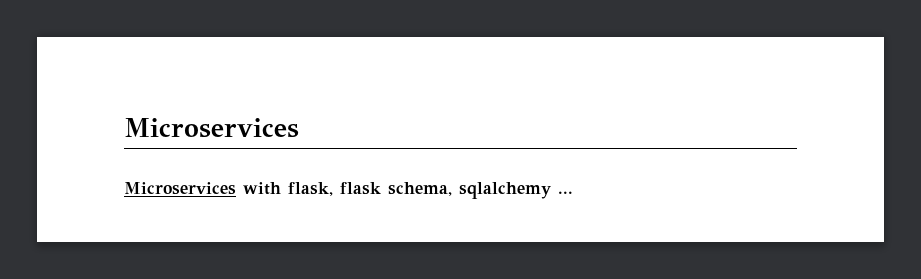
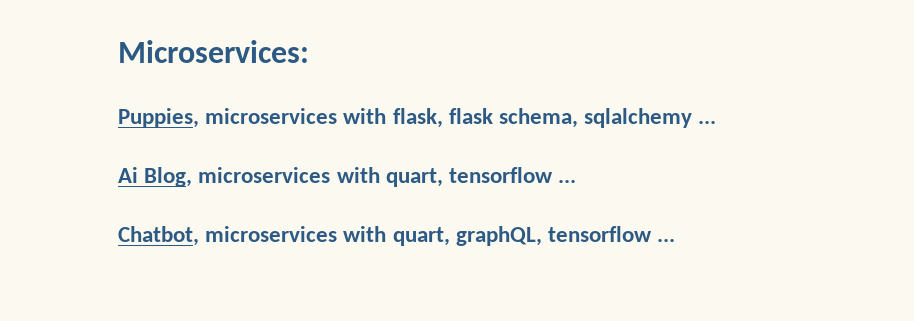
[124,118,299,138] [124,182,236,195] Microservices // Microservices -> [118,40,309,63] [118,108,338,128] Microservices: // Puppies, microservices
(573, 192) none -> [118,167,577,187] [118,226,676,246] // Ai Blog, microservices with quart, tensorflow ... // Chatbot, microservices with quart, graphQL, tensorflow ...

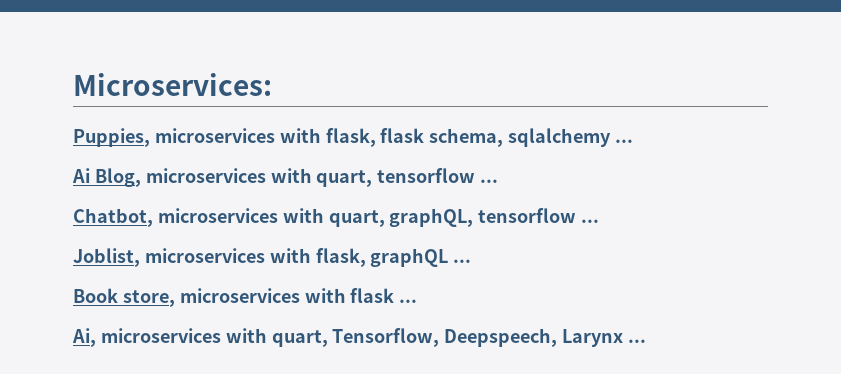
(676, 240) none -> [73,248,472,267] [73,288,418,307] [72,328,647,347] // Joblist, microservices with flask, graphQL ... // Book store, microservices with flask ... // Ai, microservices with quart, Tensorflow, Deepspeech, Larynx ...

